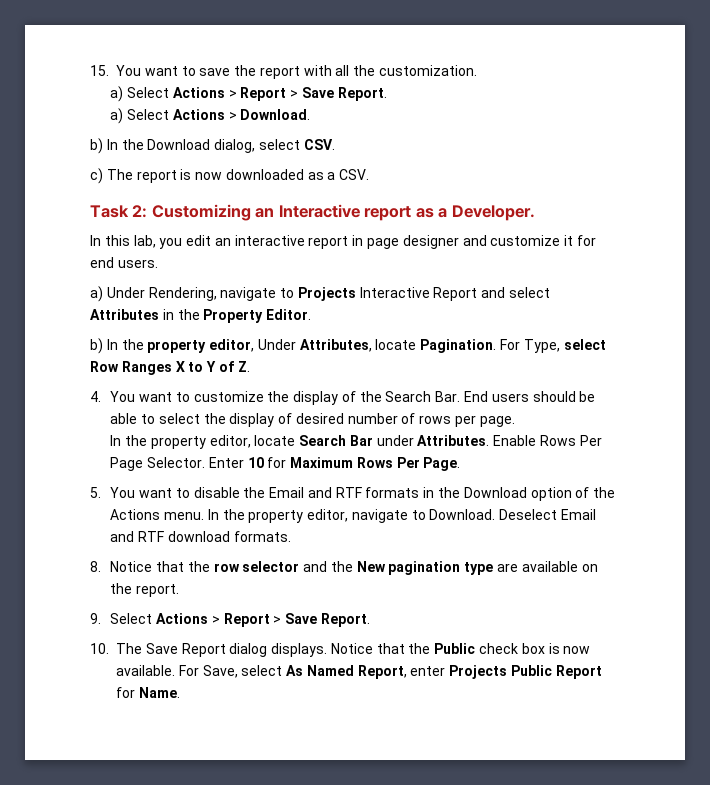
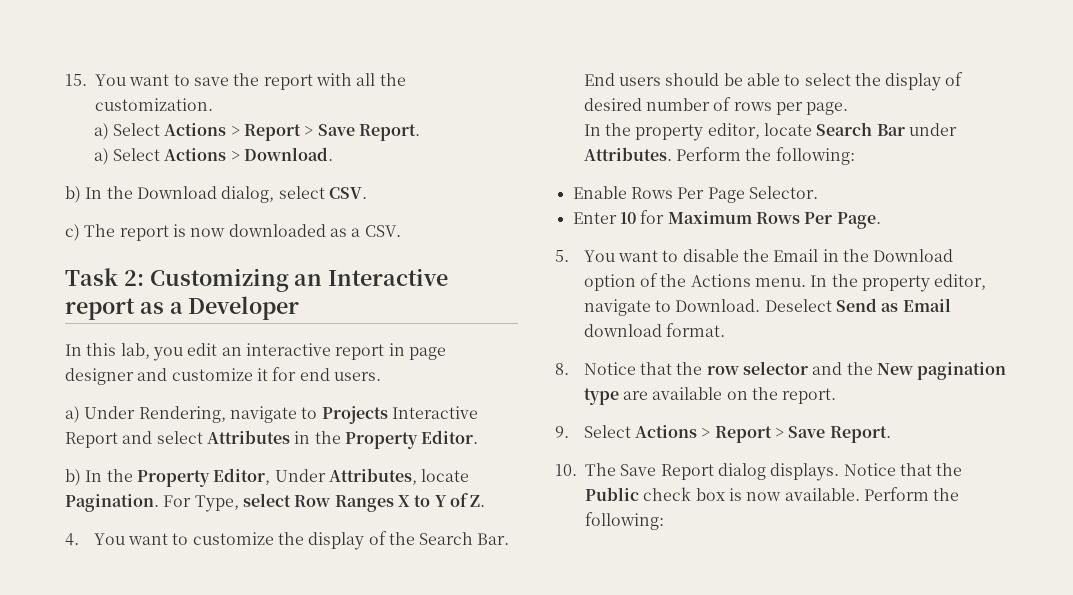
[451,205,535,221] Developer. -> [188,296,300,320] Developer
[147,339,255,353] property editor, -> [136,468,271,487] Property Editor,
(490, 440) none -> [675,147,855,165] Perform the following: //
(205, 462) none -> (818, 192) //
[307,487,420,498] and RTF formats -> (819, 255) none
[560,509,596,520] [110,531,291,542] Email and RTF download formats. -> [835,298,951,312] [583,323,725,337] Send as Email download format.
[178,665,602,679] [116,687,180,698] For Save, select As Named Report, enter Projects Public Report for Name. -> [863,487,960,501] [585,512,664,530] Perform the following:

